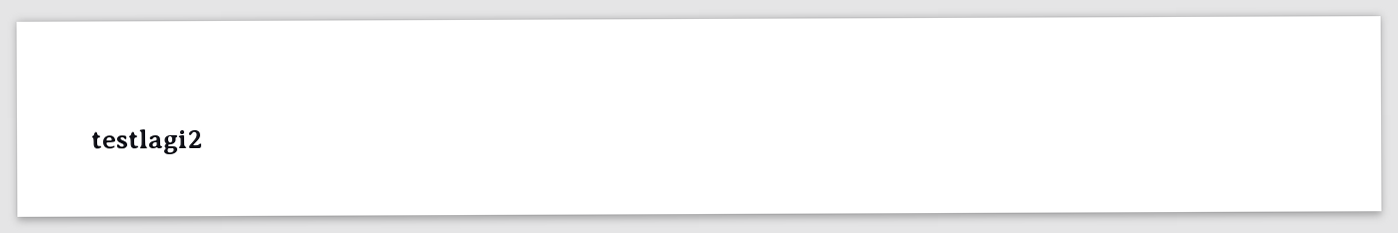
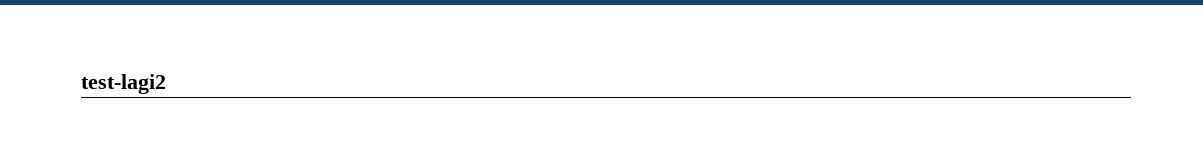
[91,129,203,155] testlagi2 -> [81,74,166,94] test-lagi2

